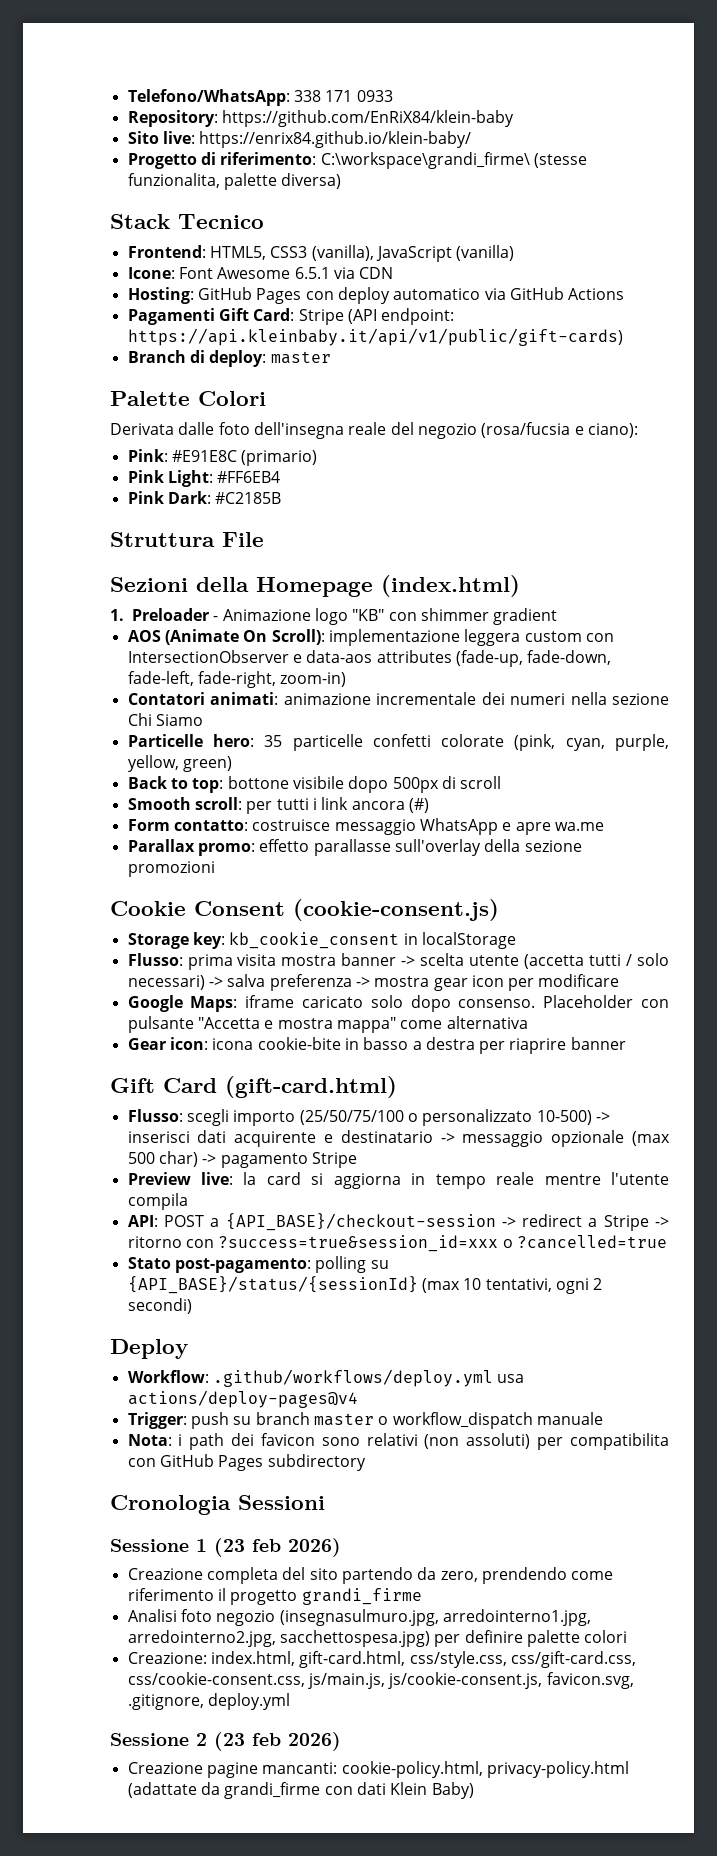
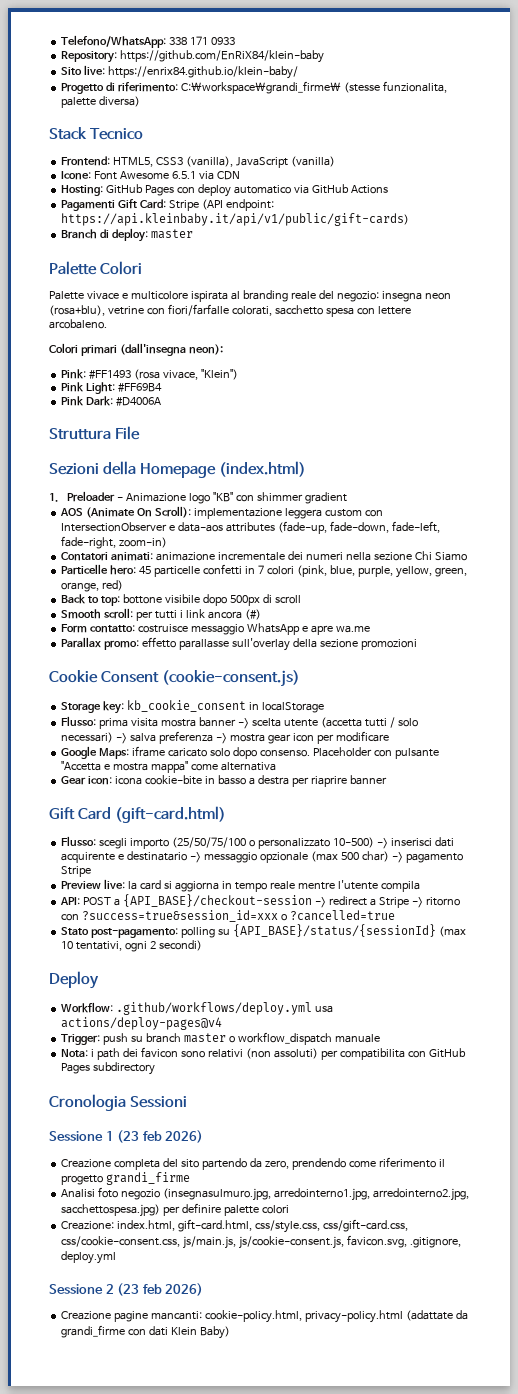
[110,422,638,439] [127,449,318,466] Derivata dalle foto dell'insegna reale del negozio (rosa/fucsia e ciano): // Pink: #E91E8C (primario) -> [49,290,451,302] [49,304,411,317] [49,319,107,329] [49,343,223,356] [61,369,238,380] Palette vivace e multicolore ispirata al branding reale del negozio: insegna neon (rosa+blu), vetrine con fiori/farfalle colorati, sacchetto spesa con lettere arcobaleno. // Colori primari (dall'insegna neon): // Pink: #FF1493 (rosa vivace, "Klein")
[217,471,281,483] #FF6EB4 -> [118,383,163,392] #FF69B4
[215,492,282,504] #C2185B -> [116,397,162,406] #D4006A
[264,735,283,747] 35 -> [139,566,152,574] 45
[441,734,669,751] [127,755,232,772] colorate (pink, cyan, purple, yellow, green) -> [244,565,467,578] [61,580,124,592] in 7 colori (pink, blue, purple, yellow, green, orange, red)

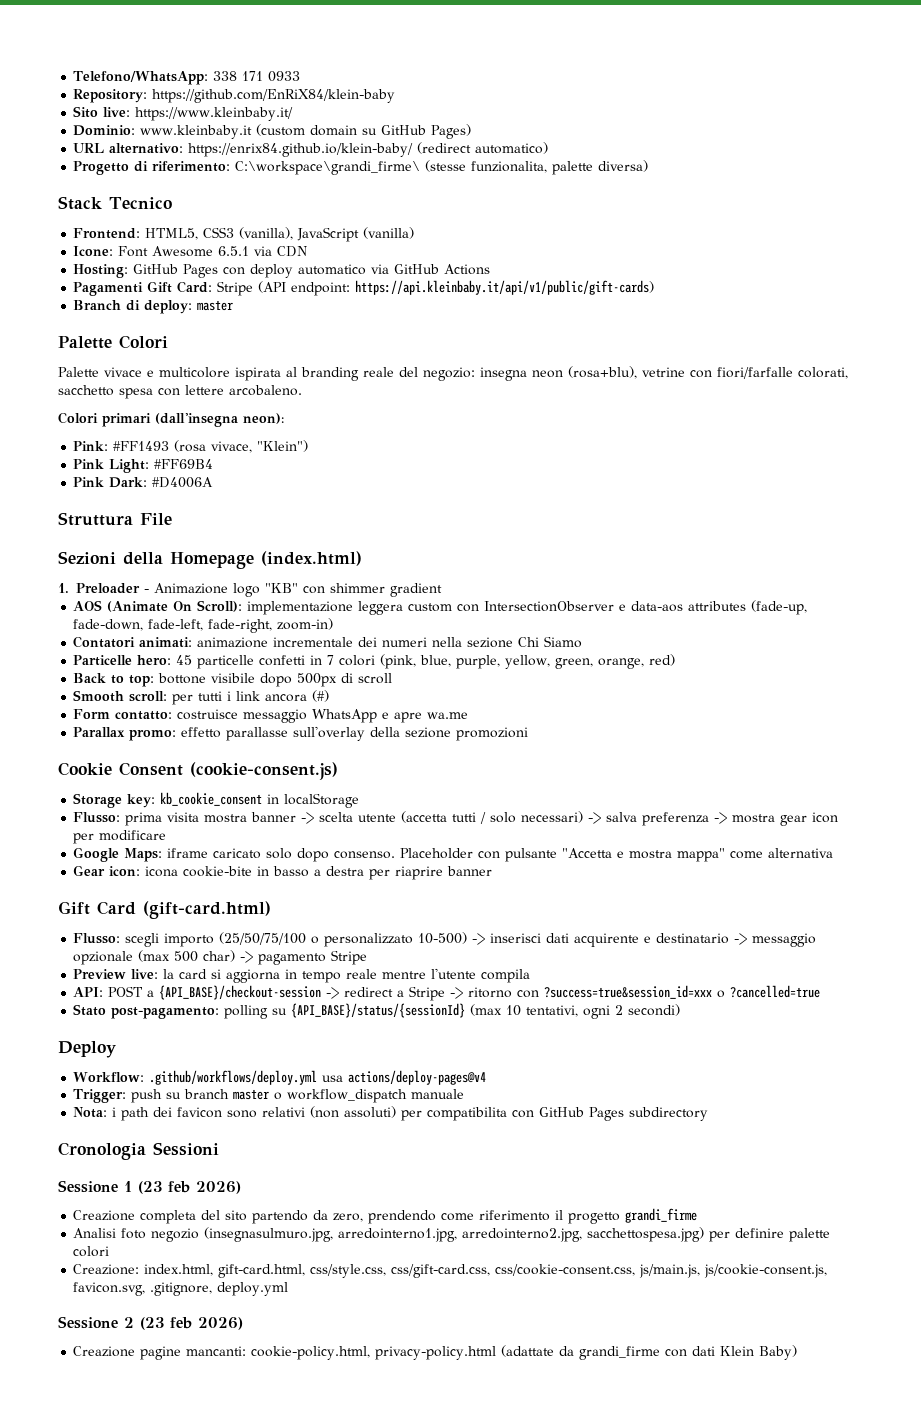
(106, 70) none -> [135,107,294,121] [73,124,472,139] [73,143,184,154] https://www.kleinbaby.it/ // Dominio: www.kleinbaby.it (custom domain su GitHub Pages) // URL alternativo:
(299, 72) none -> [417,142,549,154] (redirect automatico)

